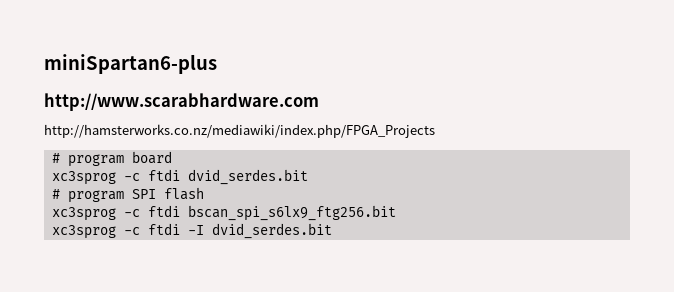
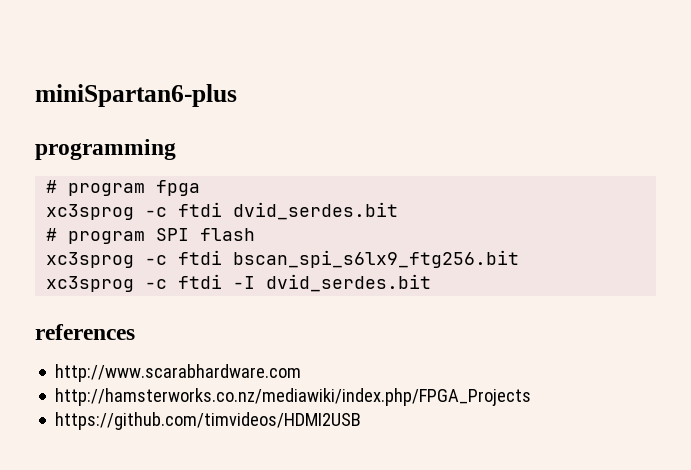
[44,93,319,111] [44,124,435,138] [51,151,172,167] http://www.scarabhardware.com // http://hamsterworks.co.nz/mediawiki/index.php/FPGA_Projects // # program board -> [35,139,176,160] [46,180,201,196] programming // # program fpga
(332, 231) none -> [35,324,135,340] [55,364,302,382] [55,388,532,406] [55,412,362,430] // references // http://www.scarabhardware.com // http://hamsterworks.co.nz/mediawiki/index.php/FPGA_Projects // https://github.com/timvideos/HDMI2USB

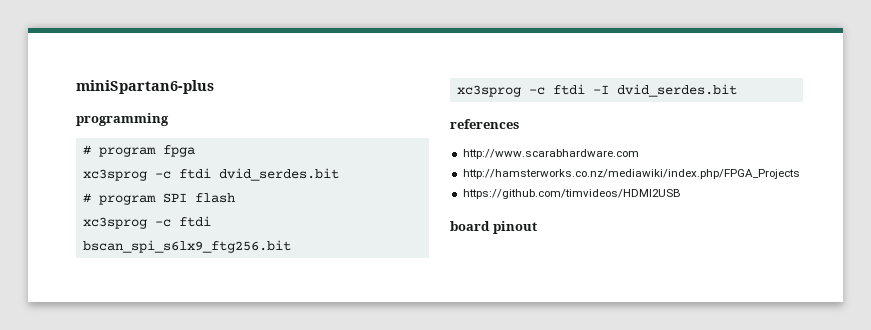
(362, 421) none -> [450,221,537,234] // board pinout

